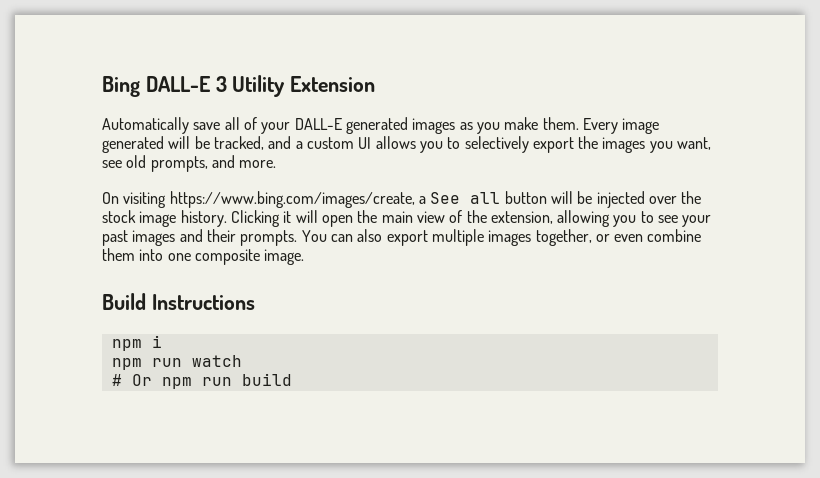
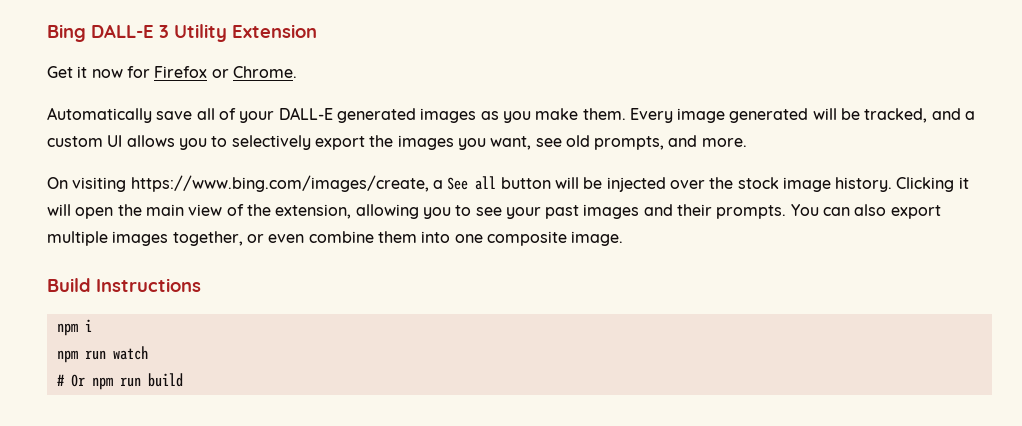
(376, 84) none -> [47,66,297,78] // Get it now for Firefox or Chrome.

